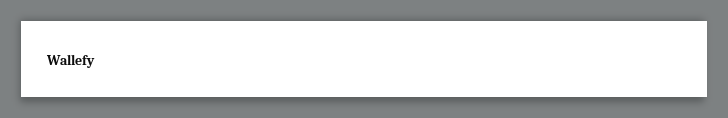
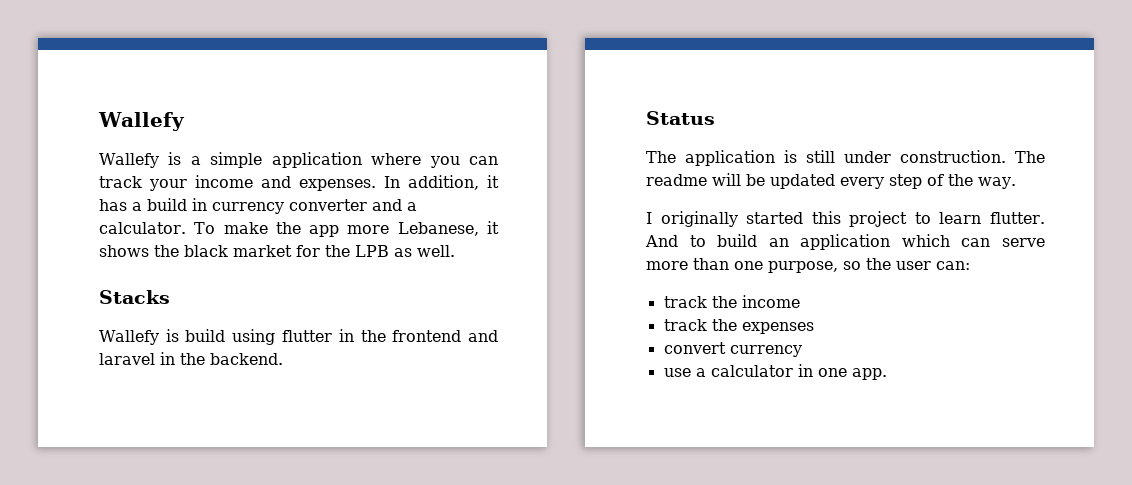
[46,54,95,68] Wallefy -> [98,112,185,131] [99,152,498,168] [99,175,499,191] [99,198,417,214] [99,221,499,237] [99,245,455,257] [99,290,170,304] [99,329,498,345] [99,352,283,365] [646,111,715,125] [646,150,1045,166] [646,173,1016,189] [646,211,1046,227] [645,234,1045,250] [646,258,970,273] [663,295,800,308] [663,319,814,334] [663,342,802,357] [663,364,887,380] Wallefy // Wallefy is a simple application where you can track your income and expenses. In addition, it has a build in currency converter and a calculator. To make the app more Lebanese, it shows the black market for the LPB as well. // Stacks // Wallefy is build using flutter in the frontend and laravel in the backend. // Status // The application is still under construction. The readme will be updated every step of the way. // I originally started this project to learn flutter. And to build an application which can serve more than one purpose, so the user can: // track the income // track the expenses // convert currency // use a calculator in one app.

